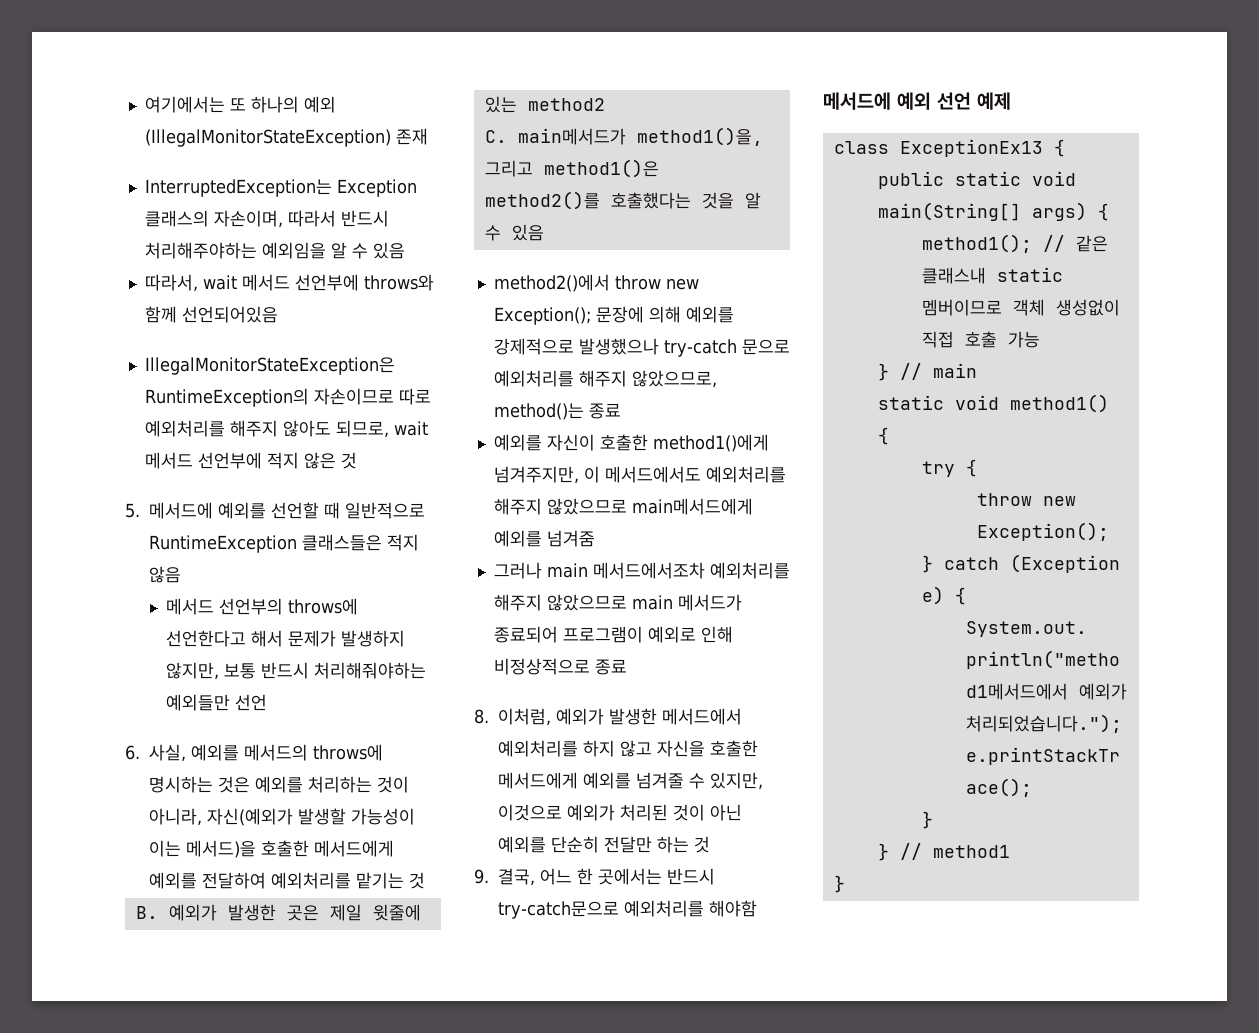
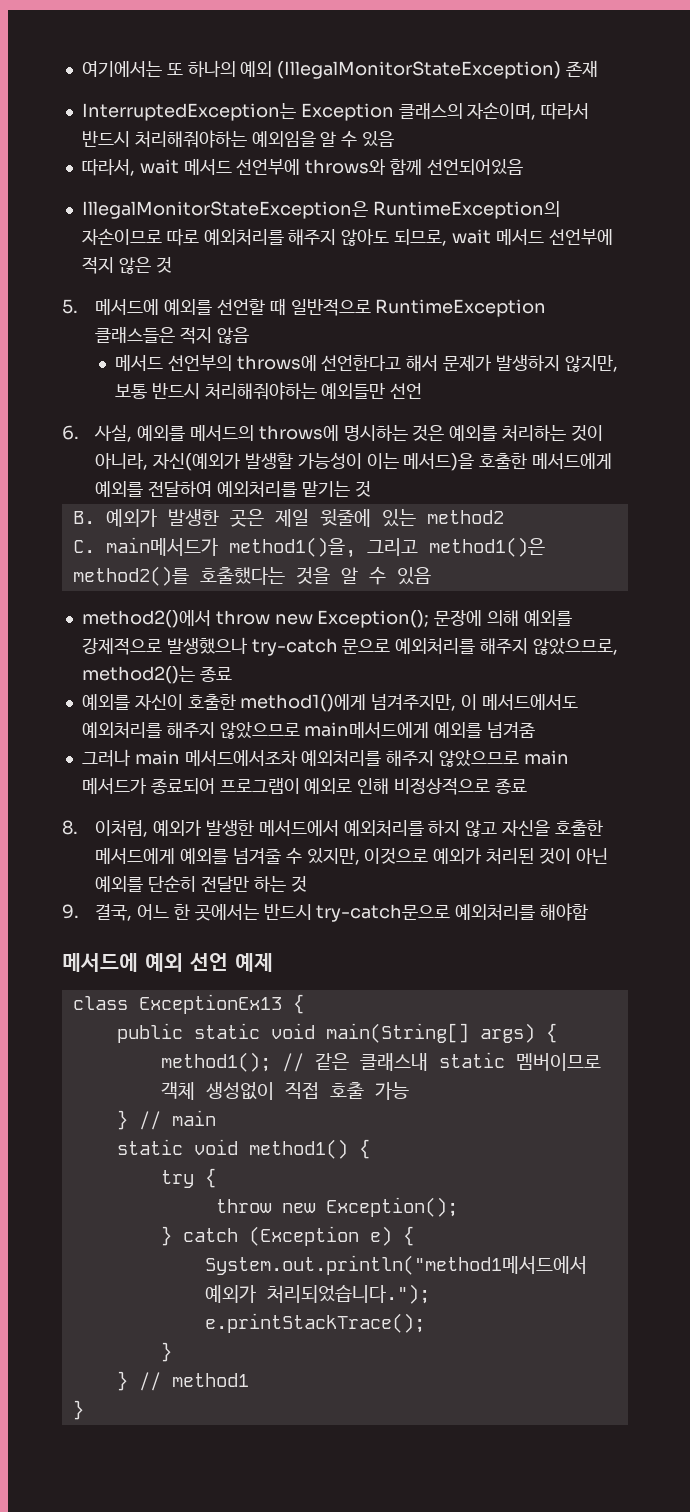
[144,242,257,259] 처리해주야하는 -> [134,130,247,148] 처리해줘야하는
[493,403,584,420] method()는 -> [81,666,195,684] method2()는

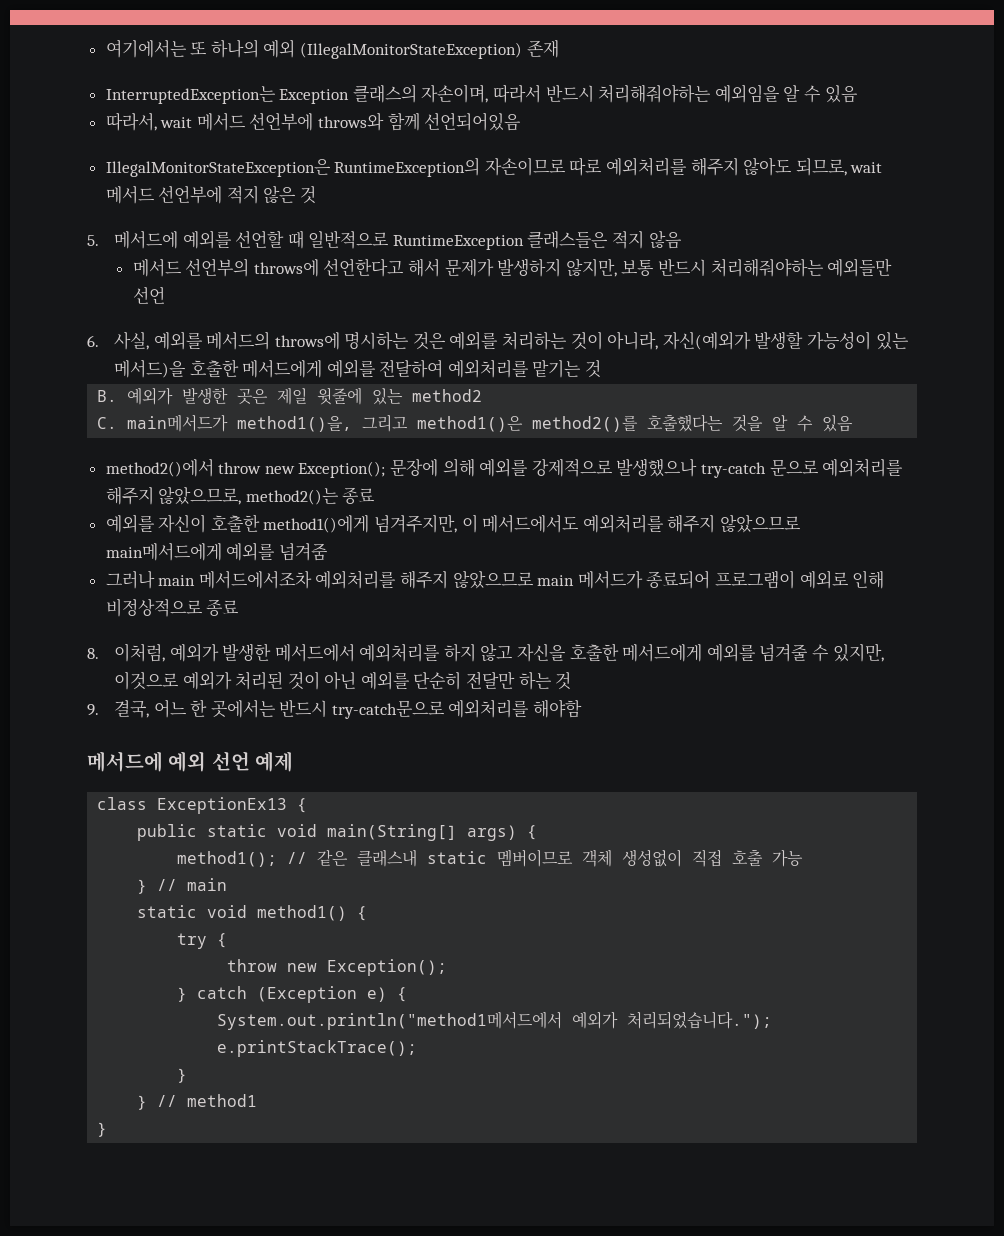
[366,453,399,469] 이는 -> [875,332,909,350] 있는

